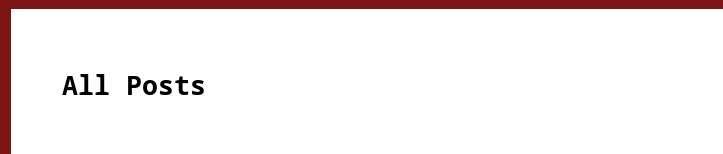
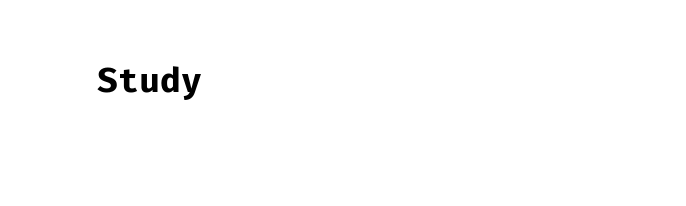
[62,74,206,95] All Posts -> [97,66,202,100] Study

